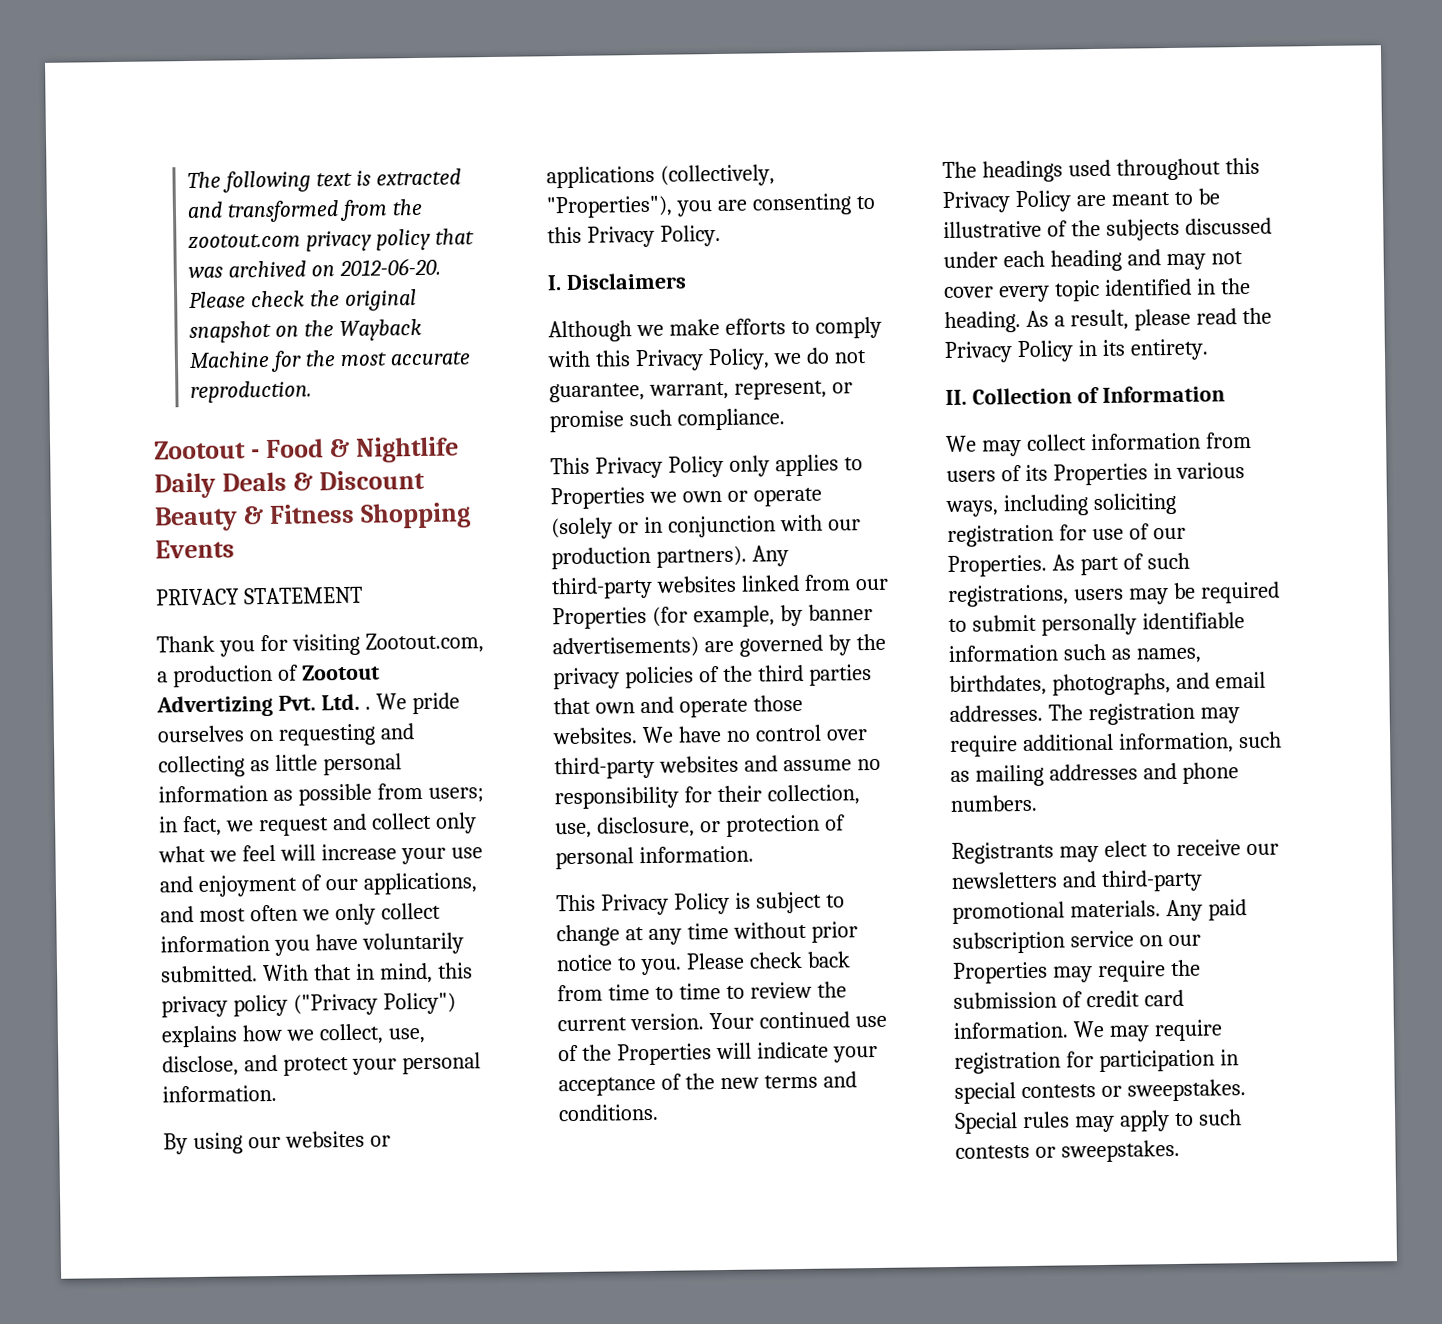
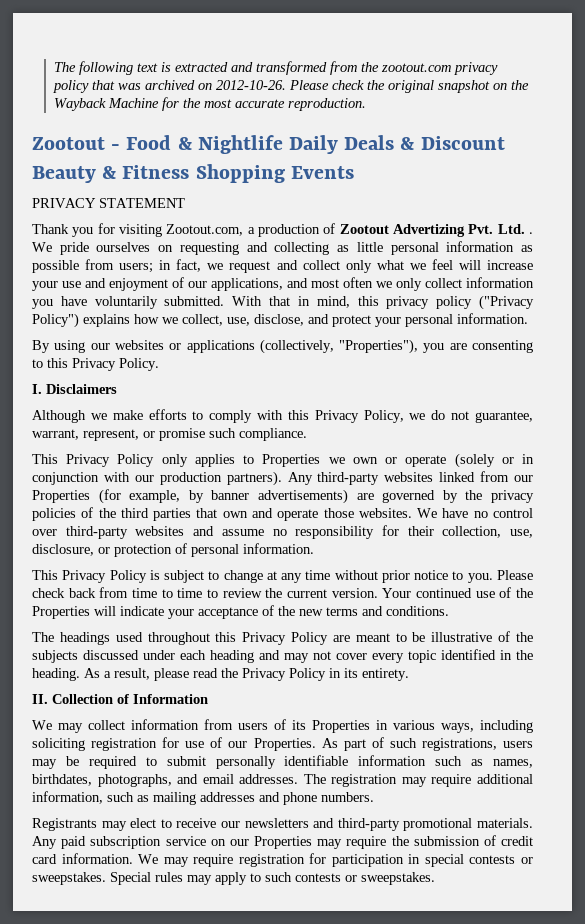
[338,257,441,277] 2012-06-20. -> [216,80,287,90] 2012-10-26.

